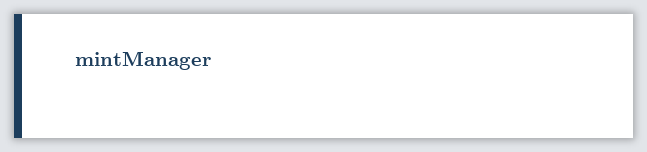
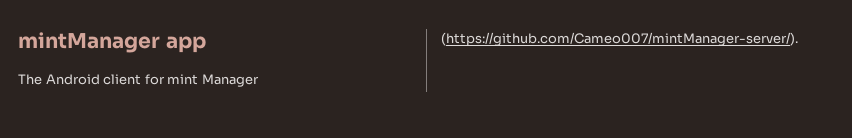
(211, 60) none -> [165,36,206,53] [18,74,259,87] [441,32,798,46] app // The Android client for mint Manager (https://github.com/Cameo007/mintManager-server/).

